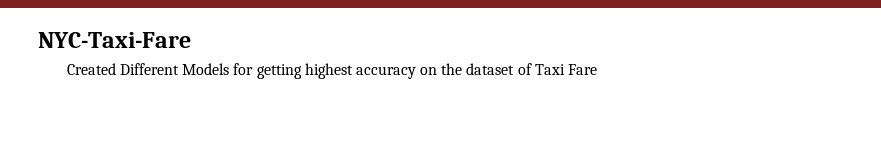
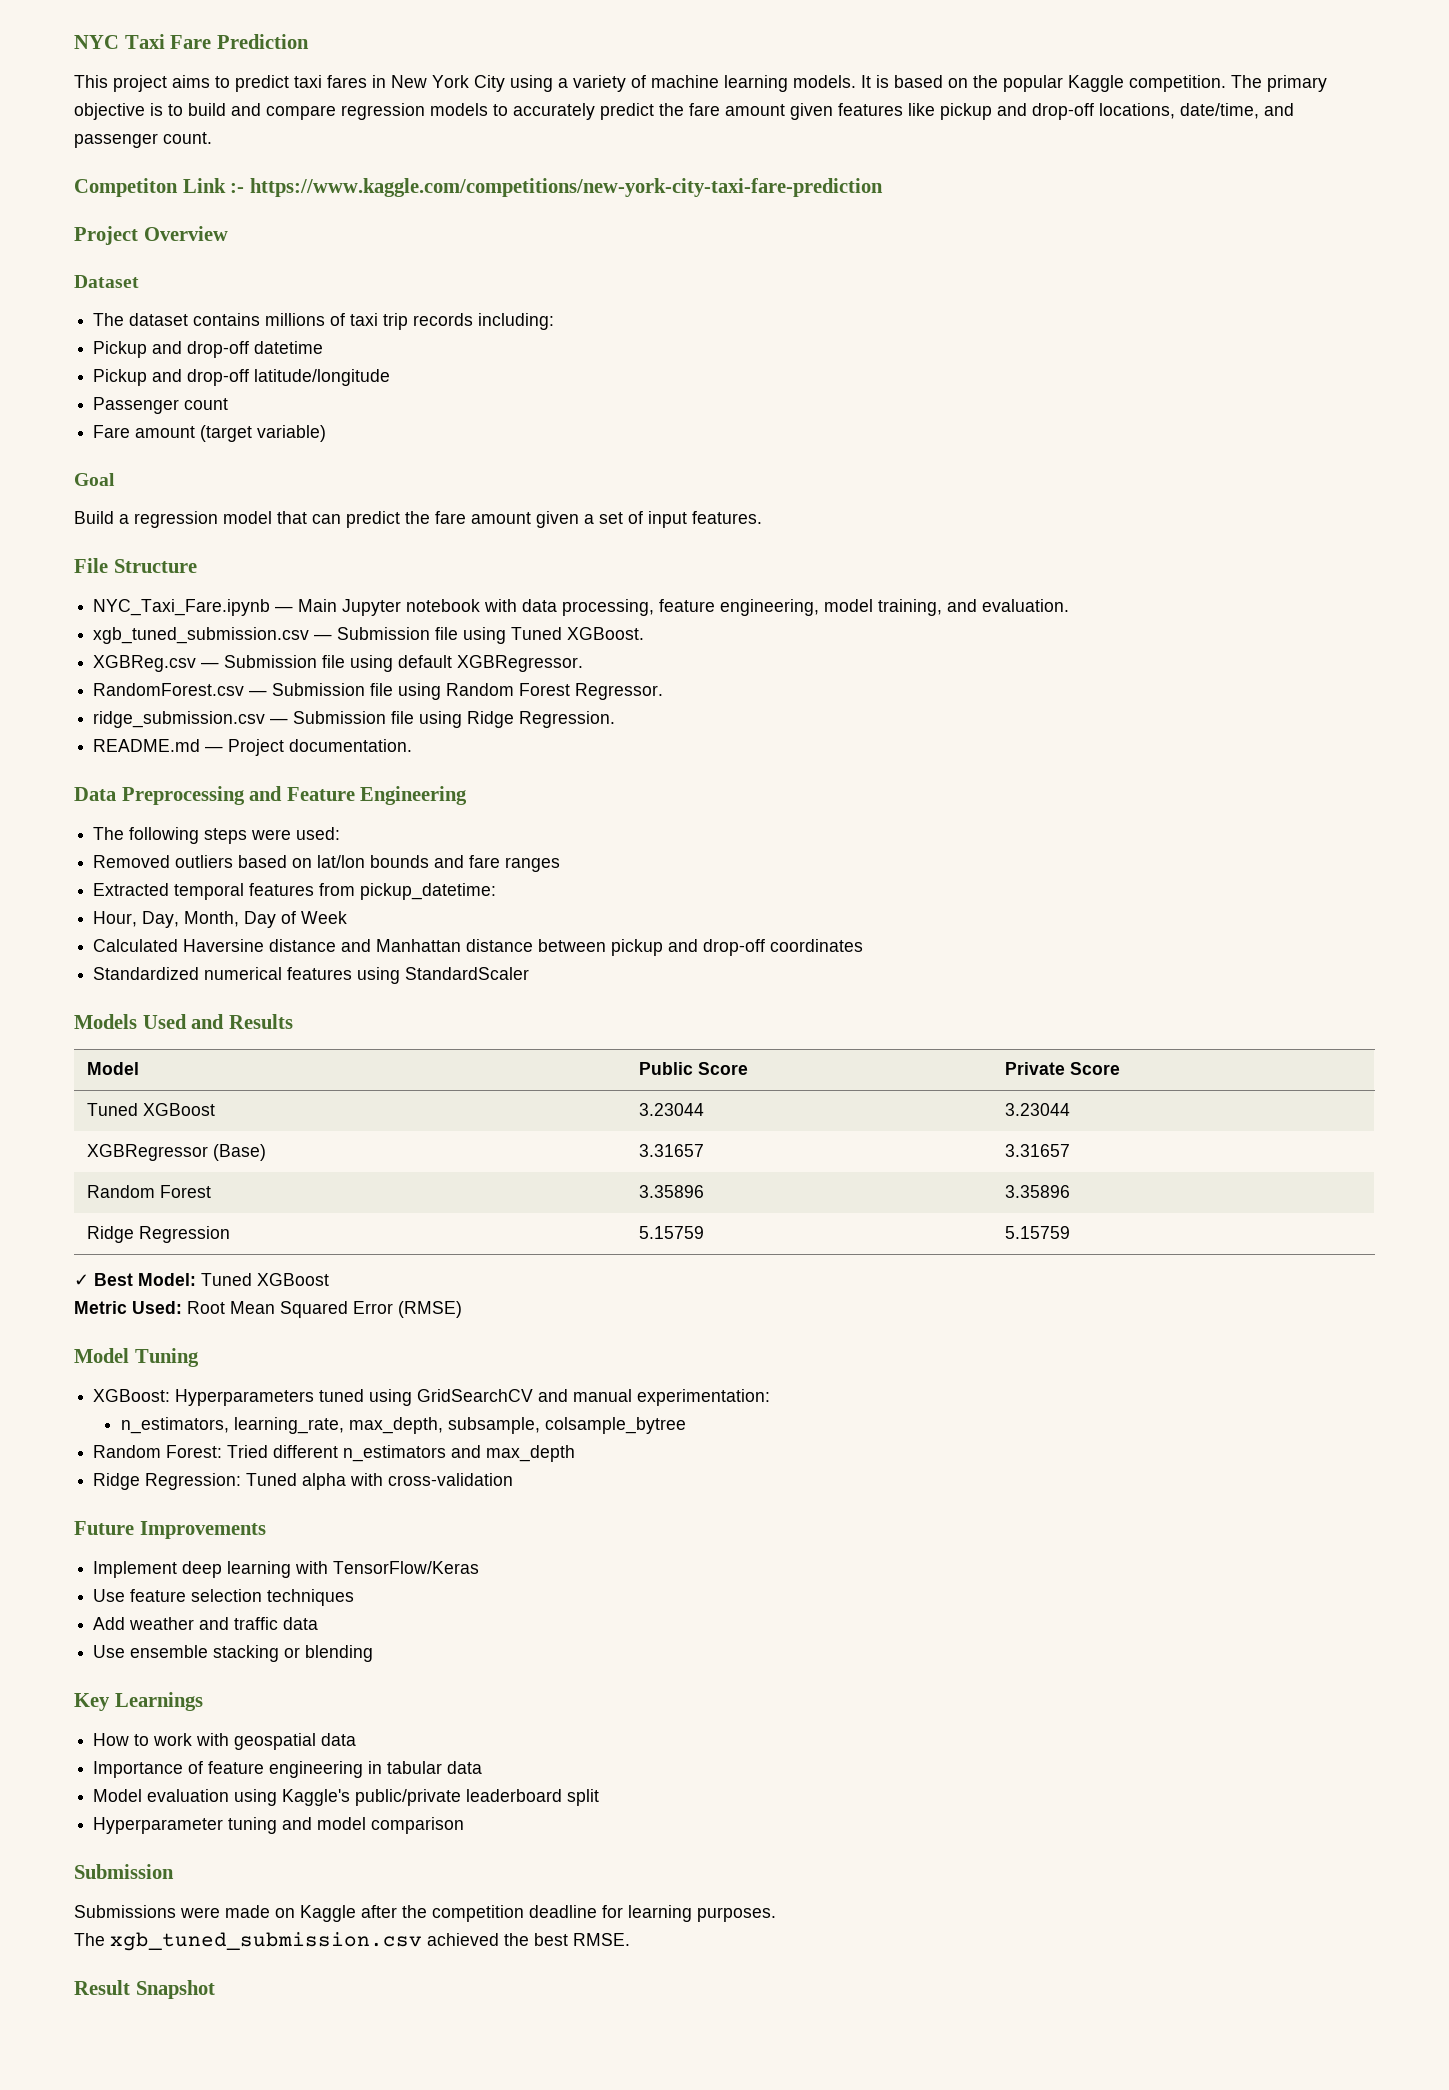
[38,32,191,48] [66,63,597,79] NYC-Taxi-Fare // Created Different Models for getting highest accuracy on the dataset of Taxi Fare -> [74,34,309,49] [74,75,1327,92] [74,103,1294,120] [74,132,212,148] [74,178,883,197] [74,226,228,245] [74,275,139,288] [93,313,555,330] [93,341,324,358] [93,369,391,386] [93,397,229,414] [93,425,327,442] [74,473,115,486] [74,511,762,528] [74,558,197,573] [93,599,1070,616] [93,627,645,644] [93,655,584,672] [93,683,664,700] [93,711,616,728] [93,739,413,756] [74,786,468,805] [93,827,341,844] [93,855,561,872] [93,883,497,900] [93,911,348,928] [93,939,864,956] [93,967,530,984] [74,1014,293,1029] [87,1062,140,1075] [639,1062,749,1075] [1005,1062,1121,1075] [87,1103,216,1116] [639,1103,705,1116] [1005,1103,1071,1116] [87,1144,267,1161] [639,1144,705,1157] [1005,1144,1071,1157] [87,1185,212,1198] [639,1185,705,1198] [1005,1185,1071,1198] [87,1226,231,1243] [639,1226,705,1239] [1005,1226,1071,1239] [74,1273,329,1286] [74,1301,462,1318] [74,1348,199,1367] [93,1389,771,1406] [121,1417,687,1434] [93,1445,576,1462] [93,1473,514,1490] [74,1521,266,1539] [93,1561,480,1578] [93,1589,355,1606] [93,1617,319,1630] [93,1645,374,1662] [74,1692,203,1711] [93,1733,357,1750] [93,1761,483,1778] [93,1789,600,1806] [93,1817,465,1834] [74,1864,174,1879] [74,1905,776,1922] [74,1932,630,1951] [74,1980,215,1999] NYC Taxi Fare Prediction // This project aims to predict taxi fares in New York City using a variety of machine learning models. It is based on the popular Kaggle competition. The primary objective is to build and compare regression models to accurately predict the fare amount given features like pickup and drop-off locations, date/time, and passenger count. // Competiton Link :- https://www.kaggle.com/competitions/new-york-city-taxi-fare-prediction // Project Overview // Dataset // The dataset contains millions of taxi trip records including: // Pickup and drop-off datetime // Pickup and drop-off latitude/longitude // Passenger count // Fare amount (target variable) // Goal // Build a regression model that can predict the fare amount given a set of input features. // File Structure // NYC_Taxi_Fare.ipynb — Main Jupyter notebook with data processing, feature engineering, model training, and evaluation. // xgb_tuned_submission.csv — Submission file using Tuned XGBoost. // XGBReg.csv — Submission file using default XGBRegressor. // RandomForest.csv — Submission file using Random Forest Regressor. // ridge_submission.csv — Submission file using Ridge Regression. // README.md — Project documentation. // Data Preprocessing and Feature Engineering // The following steps were used: // Removed outliers based on lat/lon bounds and fare ranges // Extracted temporal features from pickup_datetime: // Hour, Day, Month, Day of Week // Calculated Haversine distance and Manhattan distance between pickup and drop-off coordinates // Standardized numerical features using StandardScaler // Models Used and Results // Model | Public Score | Private Score // Tuned XGBoost | 3.23044 | 3.23044 // XGBRegressor (Base) | 3.31657 | 3.31657 // Random Forest | 3.35896 | 3.35896 // Ridge Regression | 5.15759 | 5.15759 // ✓ Best Model: Tuned XGBoost // Metric Used: Root Mean Squared Error (RMSE) // Model Tuning // XGBoost: Hyperparameters tuned using GridSearchCV and manual experimentation: // n_estimators, learning_rate, max_depth, subsample, colsample_bytree // Random Forest: Tried different n_estimators and max_depth // Ridge Regression: Tuned alpha with cross-validation // Future Improvements // Implement deep learning with TensorFlow/Keras // Use feature selection techniques // Add weather and traffic data // Use ensemble stacking or blending // Key Learnings // How to work with geospatial data // Importance of feature engineering in tabular data // Model evaluation using Kaggle's public/private leaderboard split // Hyperparameter tuning and model comparison // Submission // Submissions were made on Kaggle after the competition deadline for learning purposes. // The xgb_tuned_submission.csv achieved the best RMSE. // Result Snapshot

